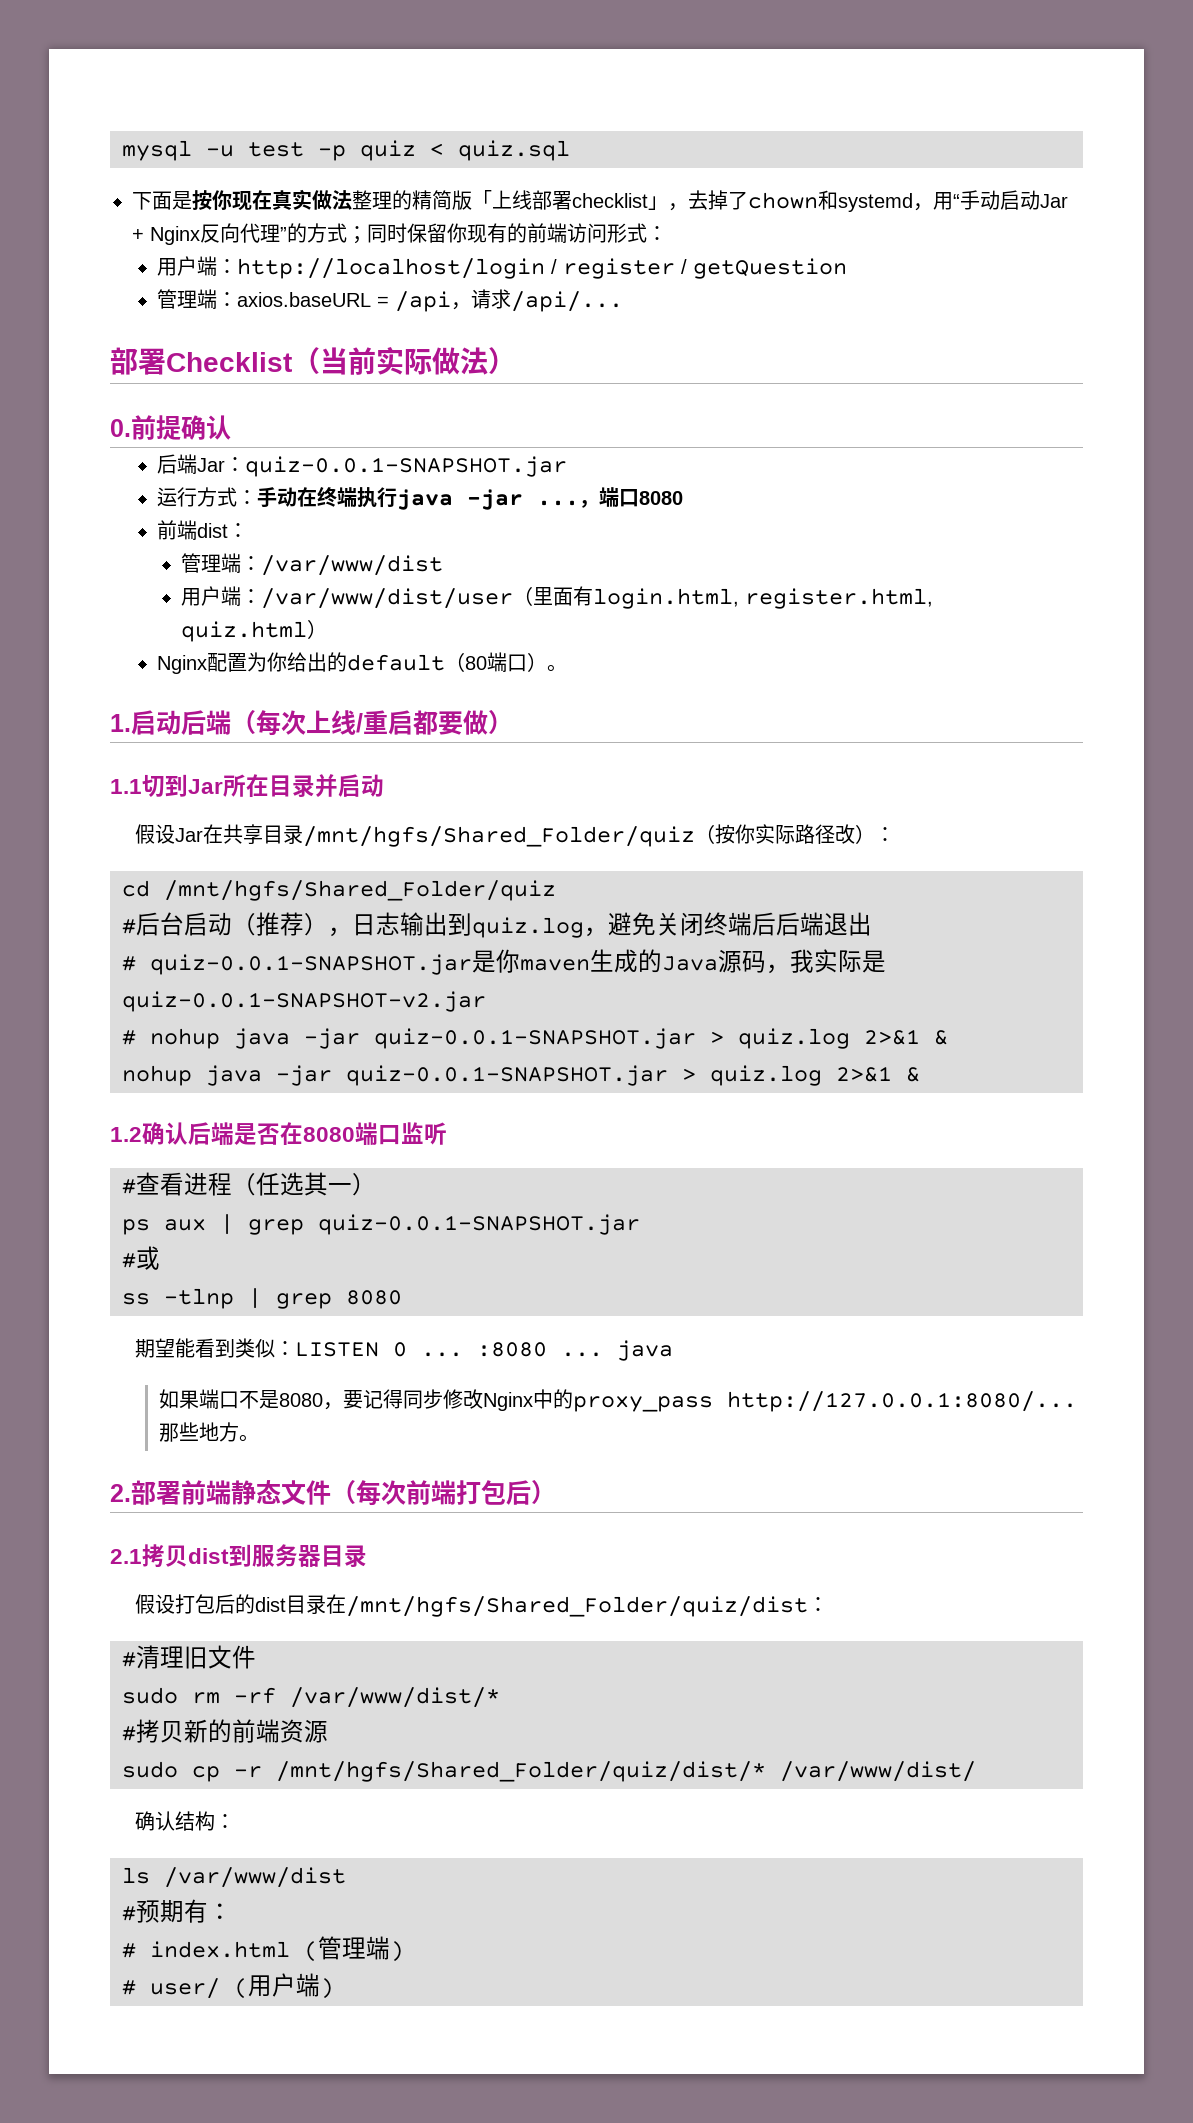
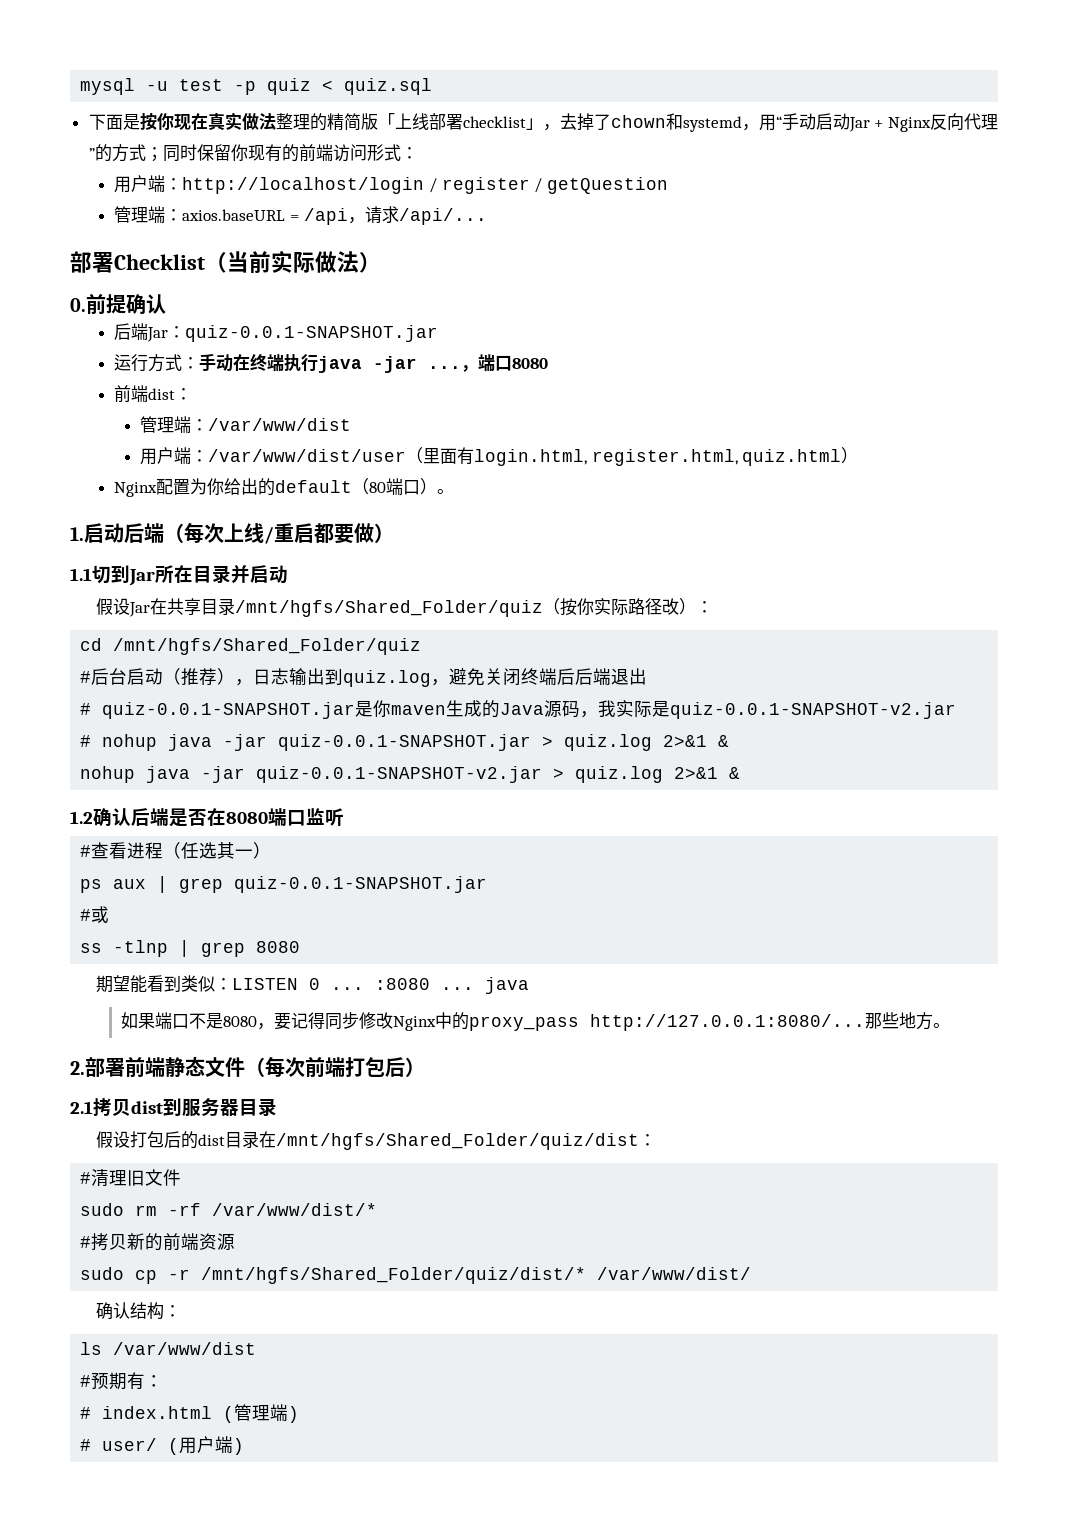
[346,1065,668,1086] quiz-0.0.1-SNAPSHOT.jar -> [256,766,543,783] quiz-0.0.1-SNAPSHOT-v2.jar

